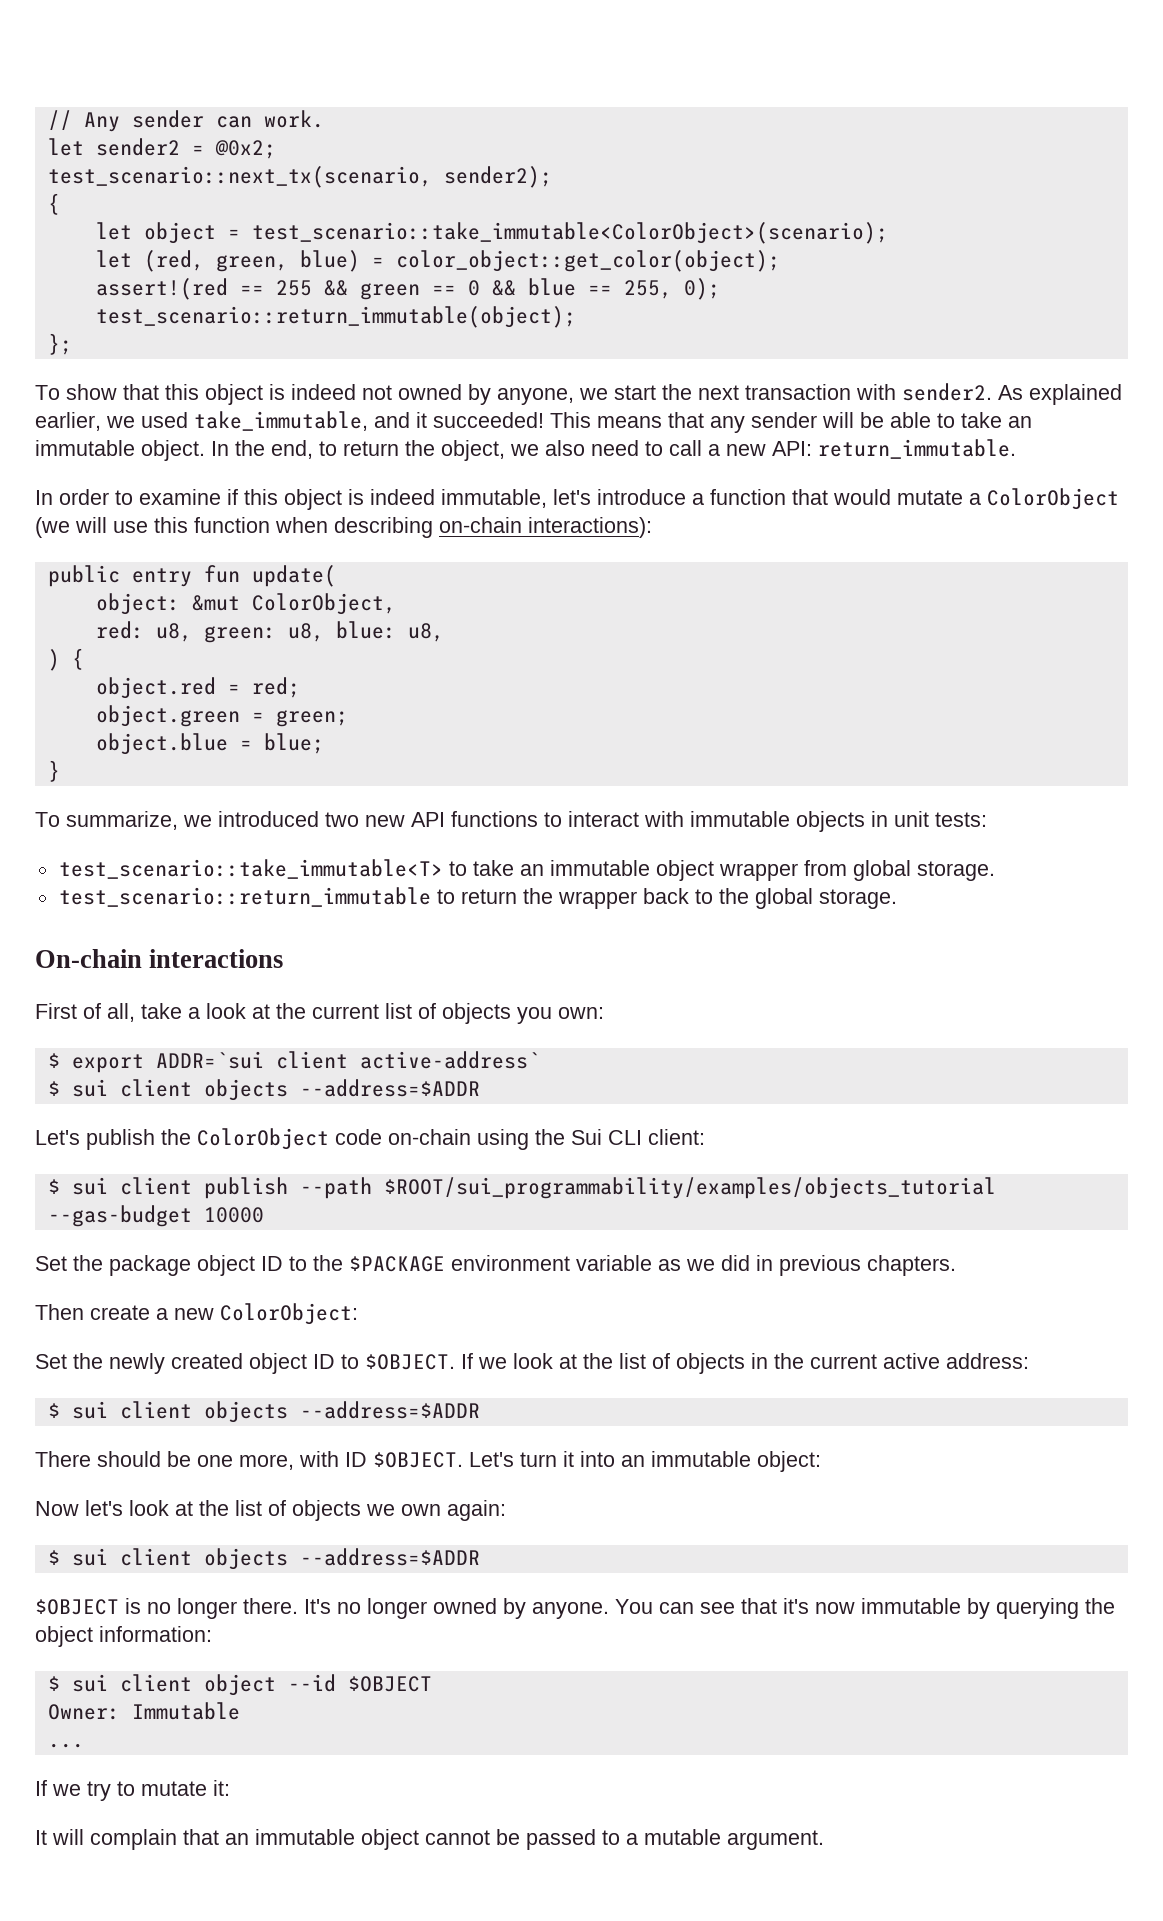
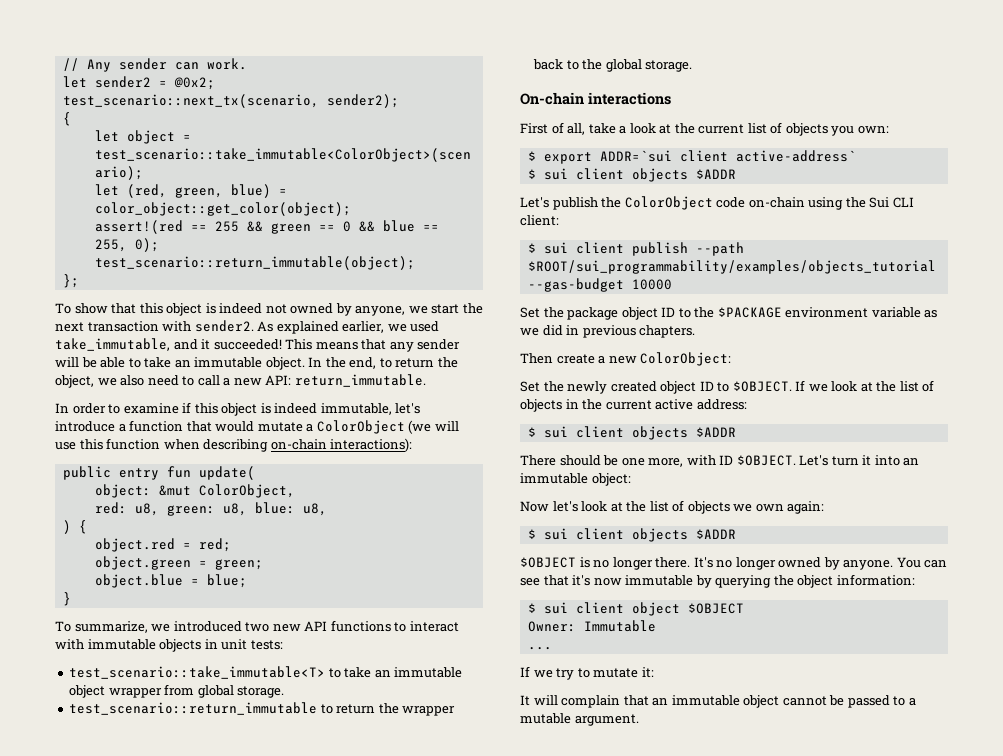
[299,1079,480,1097] --address=$ADDR -> [695,169,736,179] $ADDR
[299,1401,480,1419] --address=$ADDR -> [695,427,736,437] $ADDR
[299,1548,480,1566] --address=$ADDR -> [695,529,736,539] $ADDR
[287,1674,336,1692] --id -> (680, 609) none

